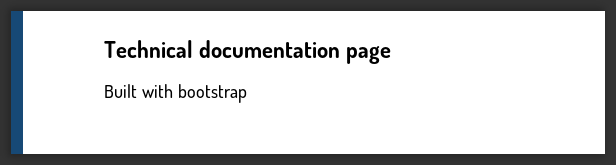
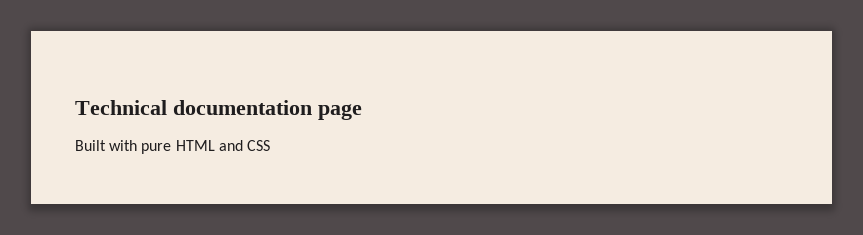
[177,84,247,103] bootstrap -> [141,140,270,154] pure HTML and CSS

